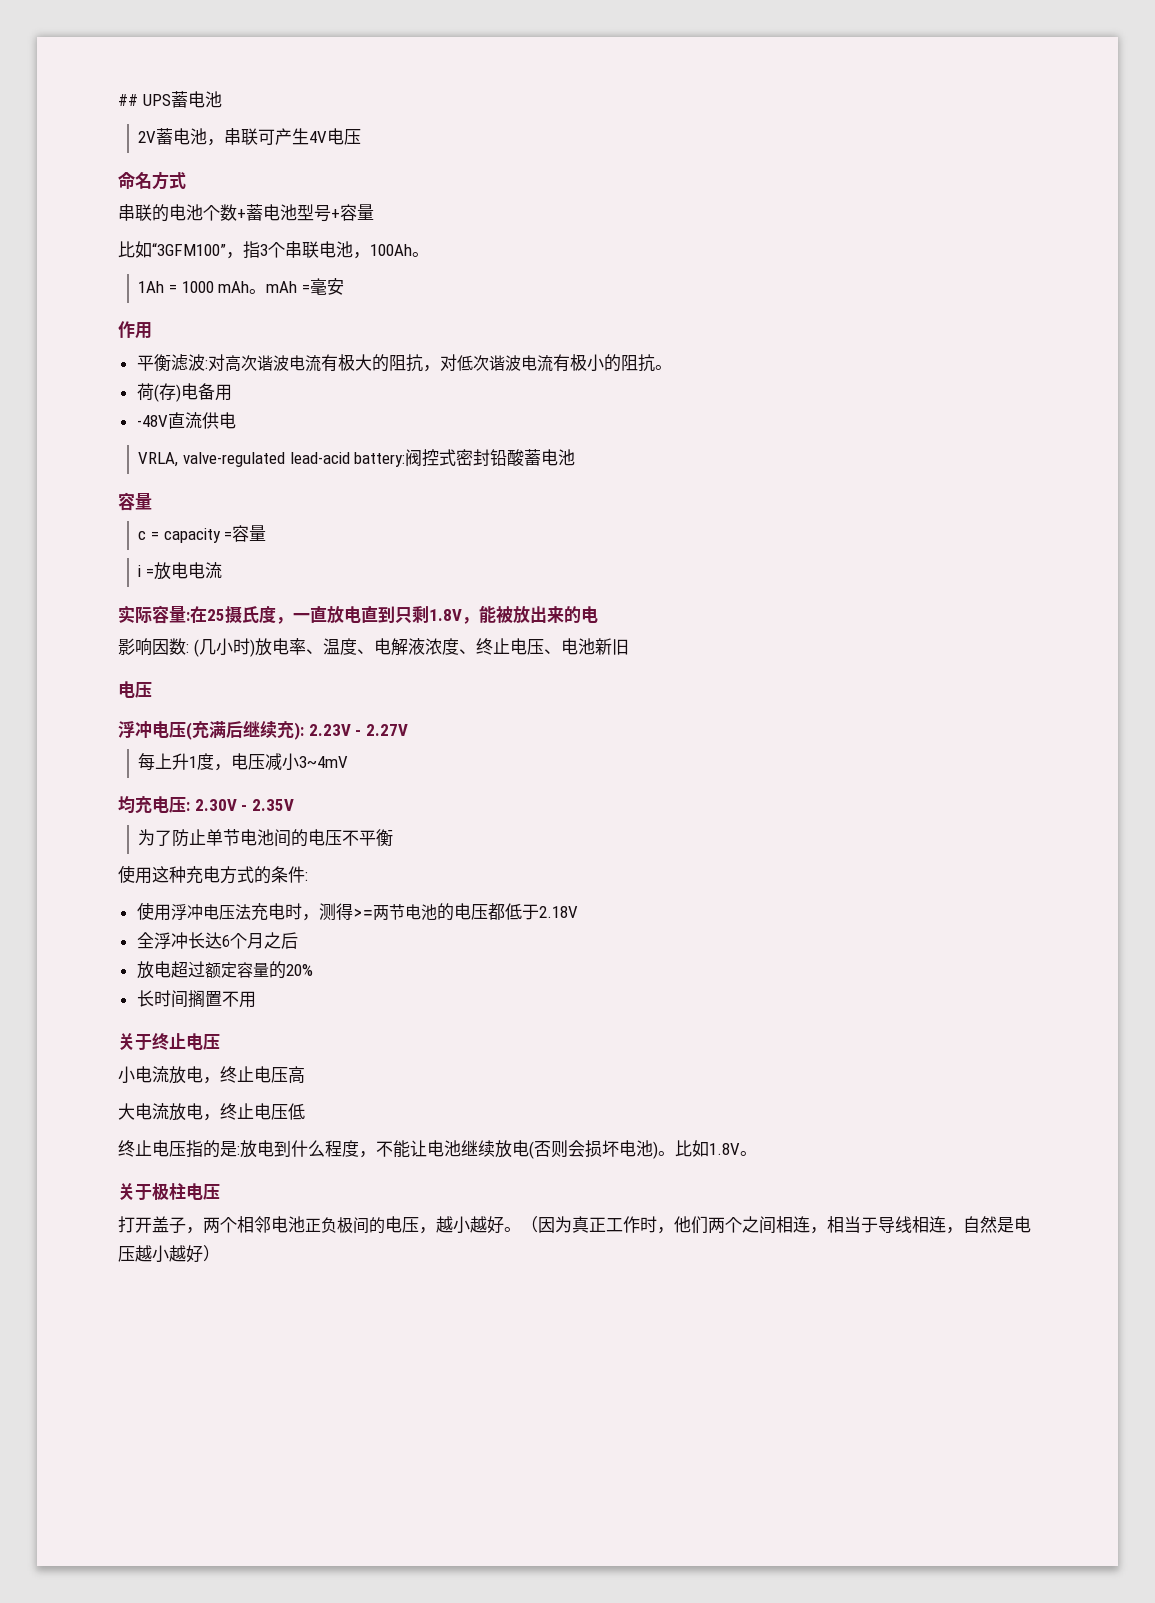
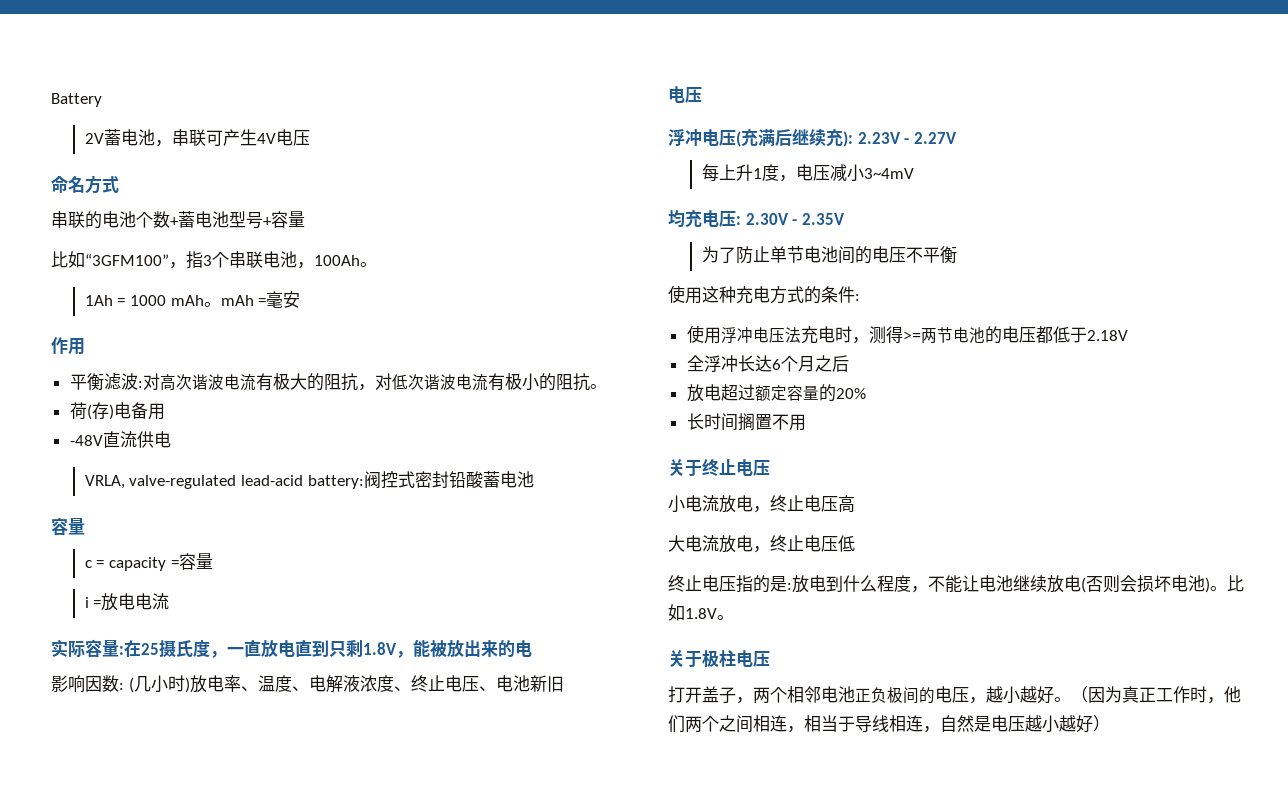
[118,91,222,108] ## UPS蓄电池 -> [51,93,102,107] Battery

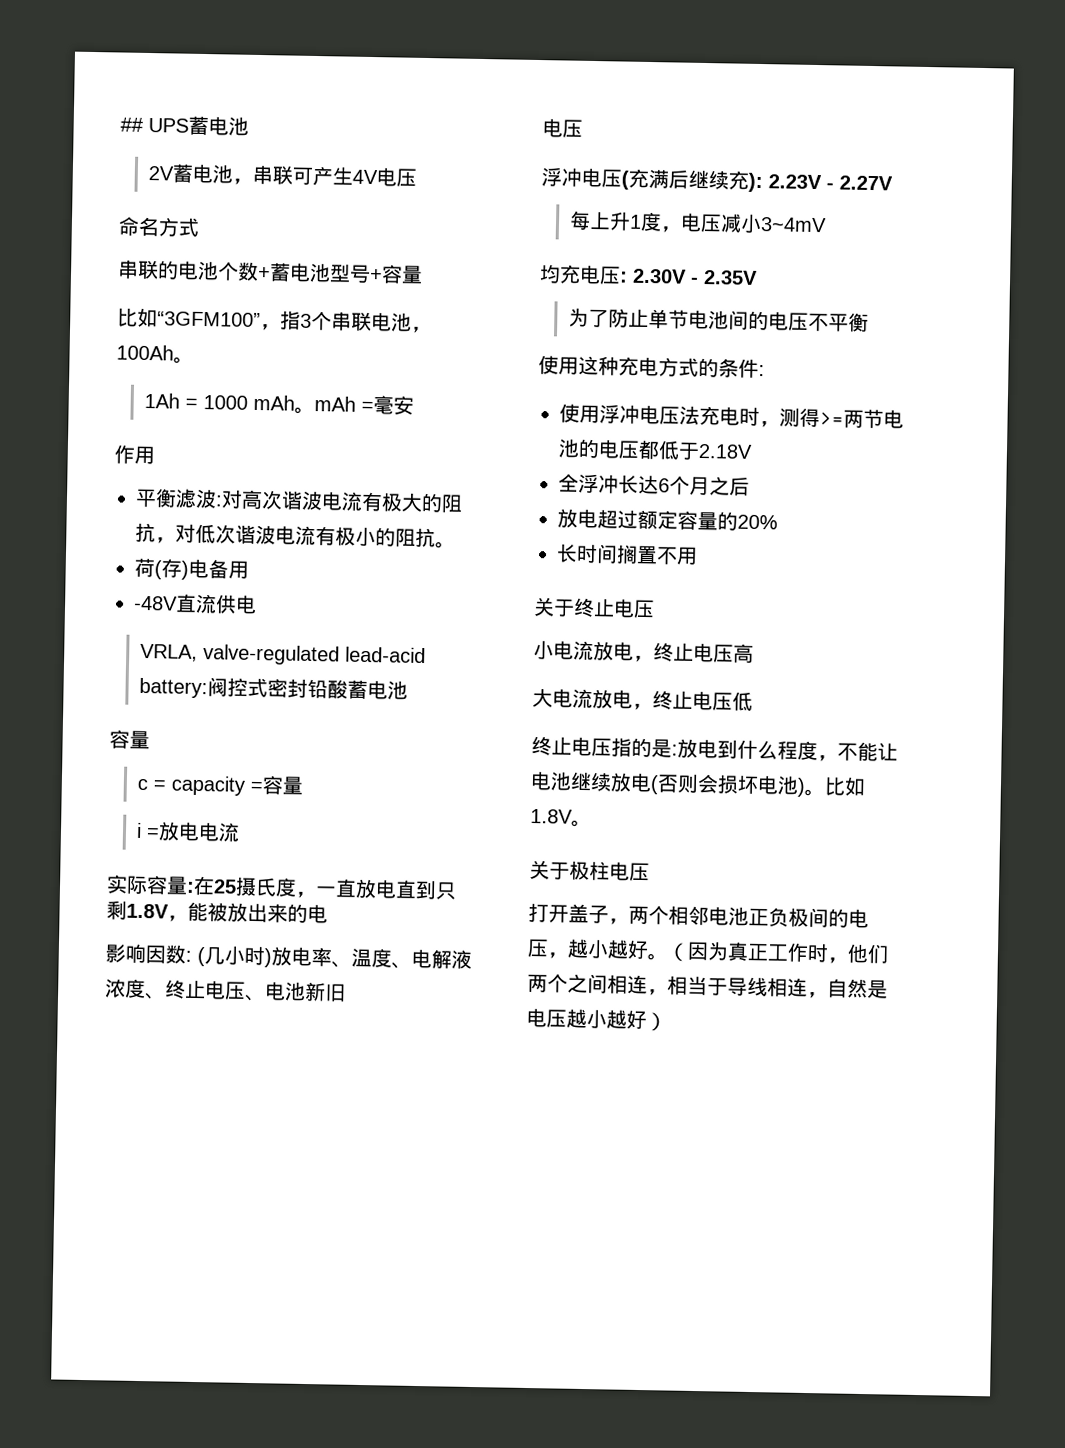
[51,93,102,107] Battery -> [120,115,249,136] ## UPS蓄电池

